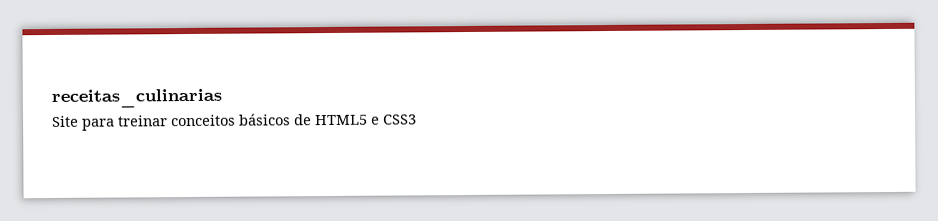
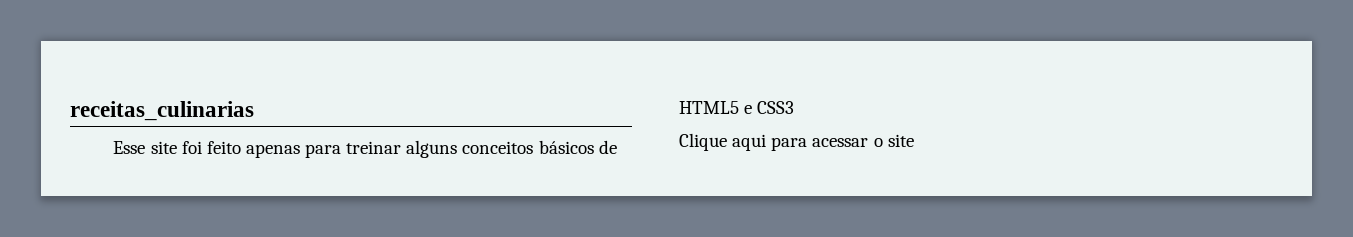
[52,115,79,127] Site -> [113,141,300,158] Esse site foi feito apenas
(168, 121) none -> [406,140,458,158] alguns
(417, 119) none -> [679,133,914,151] // Clique aqui para acessar o site

